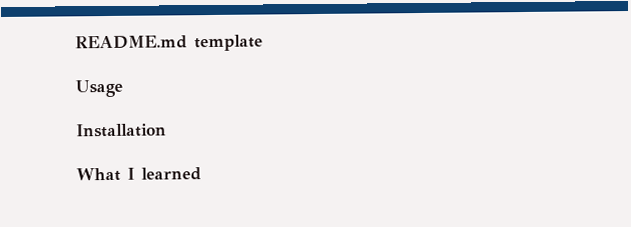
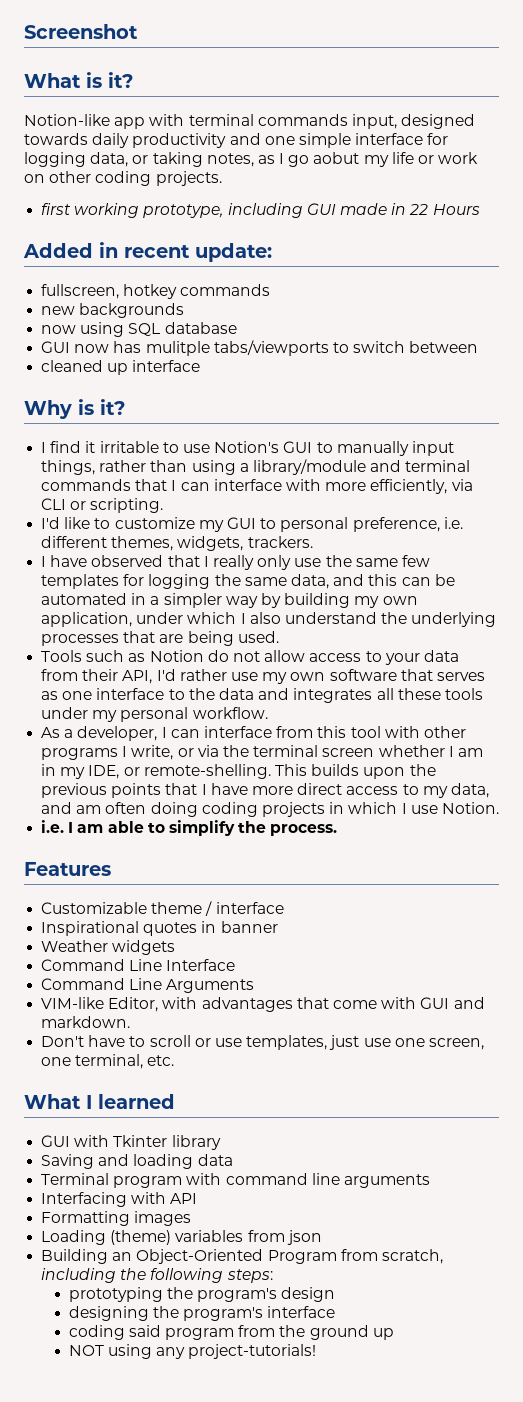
[75,34,263,52] [75,79,123,98] [76,123,167,138] [76,167,202,182] README.md template // Usage // Installation // What I learned -> [24,24,138,39] [24,72,133,88] [24,114,476,129] [24,133,449,148] [24,152,479,167] [24,171,222,186] [41,203,480,218] [23,242,272,262] [41,284,271,299] [41,303,185,318] [41,322,237,337] [41,340,479,356] [41,360,201,375] [24,399,125,419] [41,441,454,456] [41,459,471,475] [41,479,473,494] [41,498,164,513] [41,517,463,532] [41,536,313,551] [41,555,430,570] [41,574,455,589] [41,593,418,608] [41,612,497,627] [41,631,279,646] [41,650,459,665] [41,669,485,684] [41,688,483,703] [41,707,268,722] [41,726,466,741] [41,745,483,760] [41,764,436,779] [41,783,489,798] [41,802,499,817] [41,820,338,836] [24,862,111,876] [41,901,284,916] [41,921,278,936] [41,940,176,955] [41,959,236,971] [41,978,255,993] [41,997,485,1012] [41,1016,131,1028] [41,1035,484,1050] [41,1054,175,1069] [24,1094,175,1109] [41,1135,221,1150] [41,1154,233,1169] [41,1173,430,1188] [41,1192,198,1207] [41,1211,192,1226] [41,1230,322,1245] [41,1249,443,1264] [41,1268,273,1283] [68,1287,336,1302] [68,1306,336,1321] [68,1325,394,1340] [68,1344,317,1359] Screenshot // What is it? // Notion-like app with terminal commands input, designed towards daily productivity and one simple interface for logging data, or taking notes, as I go aobut my life or work on other coding projects. // first working prototype, including GUI made in 22 Hours // Added in recent update: // fullscreen, hotkey commands // new backgrounds // now using SQL database // GUI now has mulitple tabs/viewports to switch between // cleaned up interface // Why is it? // I find it irritable to use Notion's GUI to manually input things, rather than using a library/module and terminal commands that I can interface with more efficiently, via CLI or scripting. // I'd like to customize my GUI to personal preference, i.e. different themes, widgets, trackers. // I have observed that I really only use the same few templates for logging the same data, and this can be automated in a simpler way by building my own application, under which I also understand the underlying processes that are being used. // Tools such as Notion do not allow access to your data from their API, I'd rather use my own software that serves as one interface to the data and integrates all these tools under my personal workflow. // As a developer, I can interface from this tool with other programs I write, or via the terminal screen whether I am in my IDE, or remote-shelling. This builds upon the previous points that I have more direct access to my data, and am often doing coding projects in which I use Notion. // i.e. I am able to simplify the process. // Features // Customizable theme / interface // Inspirational quotes in banner // Weather widgets // Command Line Interface // Command Line Arguments // VIM-like Editor, with advantages that come with GUI and markdown. // Don't have to scroll or use templates, just use one screen, one terminal, etc. // What I learned // GUI with Tkinter library // Saving and loading data // Terminal program with command line arguments // Interfacing with API // Formatting images // Loading (theme) variables from json // Building an Object-Oriented Program from scratch, including the following steps: // prototyping the program's design // designing the program's interface // coding said program from the ground up // NOT using any project-tutorials!

